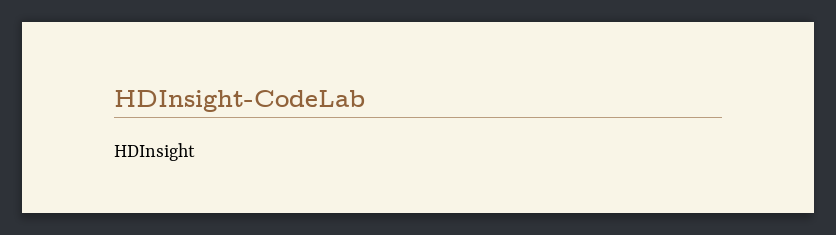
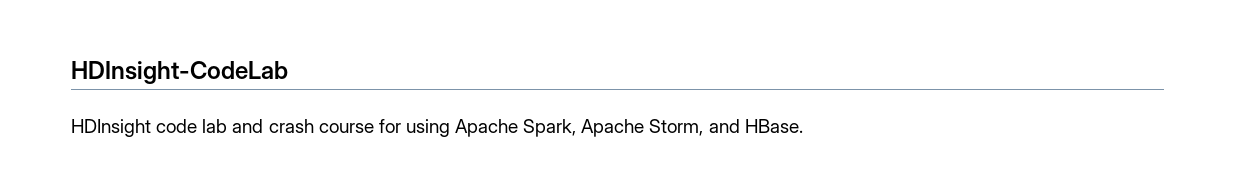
(195, 152) none -> [156,119,803,137] code lab and crash course for using Apache Spark, Apache Storm, and HBase.

